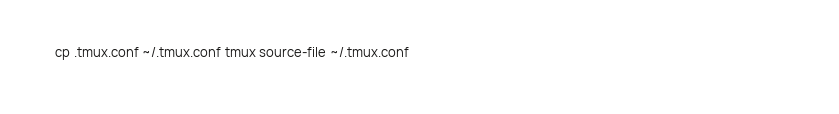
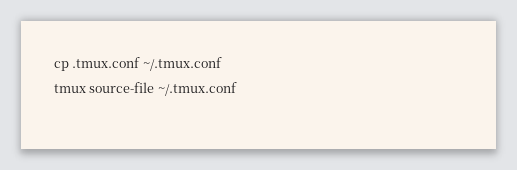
(222, 52) none -> (222, 64) //

